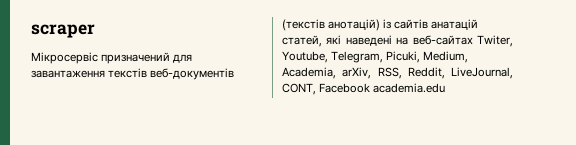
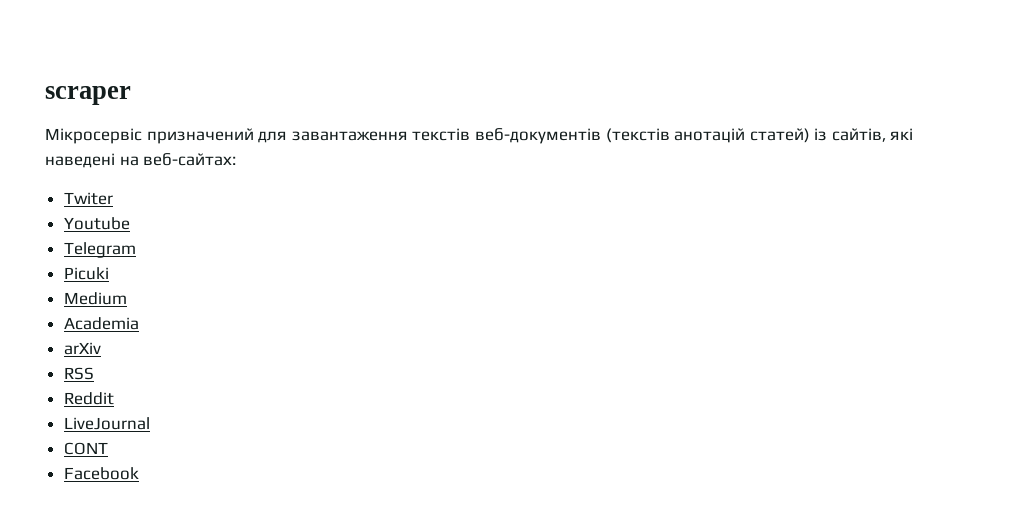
[328,19,479,31] [282,35,513,47] [282,51,469,63] [282,67,513,79] [282,83,446,95] анотацій) із сайтів анатацій статей, які наведені на веб-сайтах Twiter, Youtube, Telegram, Picuki, Medium, Academia, arXiv, RSS, Reddit, LiveJournal, CONT, Facebook academia.edu -> [674,128,914,143] [45,153,237,168] [63,192,113,205] [63,217,130,230] [63,242,136,258] [63,267,109,280] [63,292,127,305] [63,317,139,330] [63,342,101,355] [63,367,94,380] [63,392,114,405] [63,417,150,430] [63,442,108,455] [63,467,139,480] анотацій статей) із сайтів, які наведені на веб-сайтах: // Twiter // Youtube // Telegram // Picuki // Medium // Academia // arXiv // RSS // Reddit // LiveJournal // CONT // Facebook

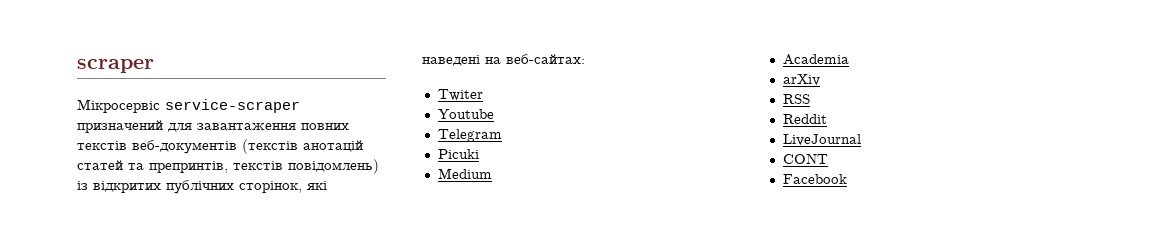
(142, 136) none -> [165,99,300,113] service-scraper
(408, 136) none -> [301,123,349,130] повних
[749,128,886,143] статей) із сайтів, -> [77,159,379,174] [77,180,302,194] статей та препринтів, текстів повідомлень) із відкритих публічних сторінок,

